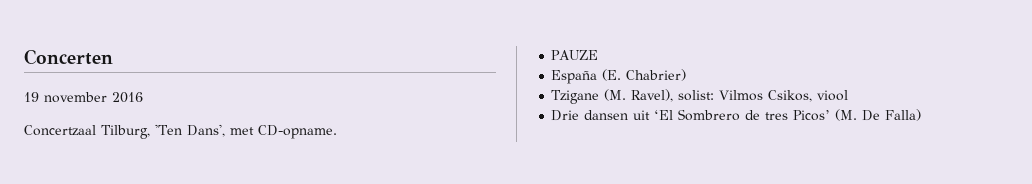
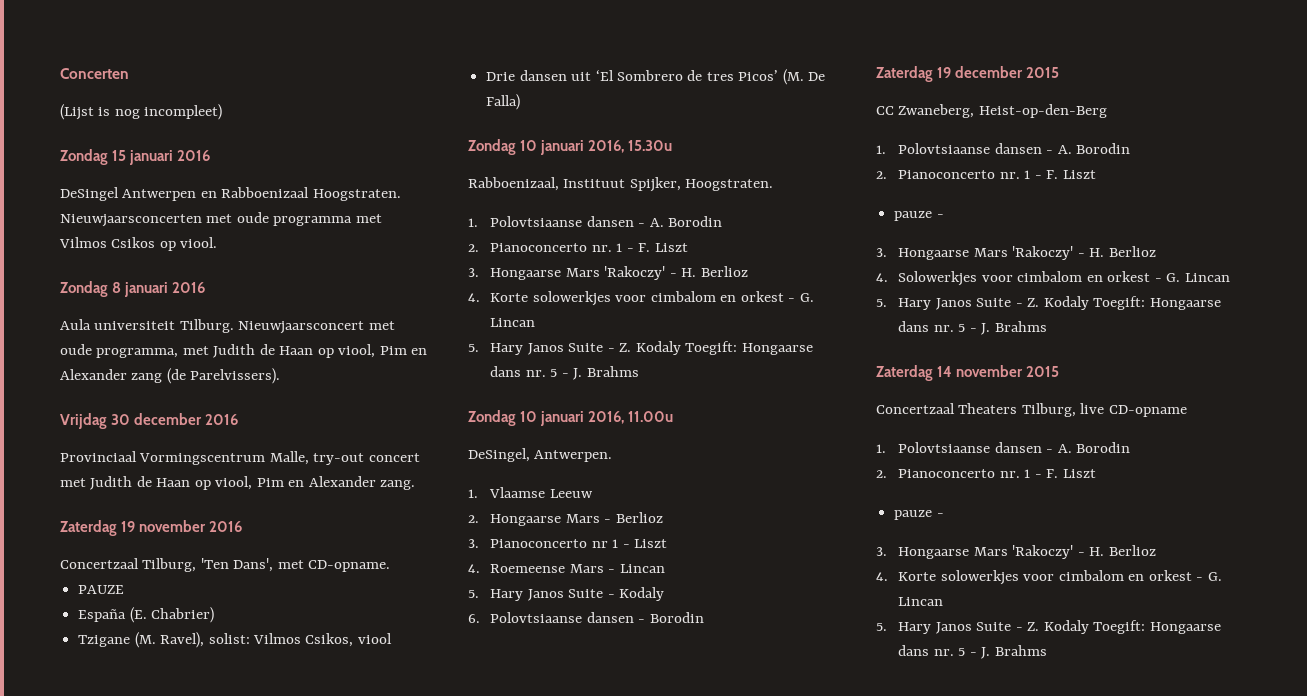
(113, 57) none -> [60,104,223,120] [60,149,211,165] [60,187,401,201] [60,212,382,227] [59,237,218,251] [60,281,206,297] [60,319,395,334] [60,344,428,358] [60,368,281,384] [60,413,239,429] [60,451,420,465] [60,476,416,490] [60,520,117,536] (Lijst is nog incompleet) // Zondag 15 januari 2016 // DeSingel Antwerpen en Rabboenizaal Hoogstraten. Nieuwjaarsconcerten met oude programma met Vilmos Csikos op viool. // Zondag 8 januari 2016 // Aula universiteit Tilburg. Nieuwjaarsconcert met oude programma, met Judith de Haan op viool, Pim en Alexander zang (de Parelvissers). // Vrijdag 30 december 2016 // Provinciaal Vormingscentrum Malle, try-out concert met Judith de Haan op viool, Pim en Alexander zang. // Zaterdag
(922, 115) none -> [468,139,673,155] [468,177,774,192] [468,216,723,227] [468,243,688,252] [468,266,748,280] [468,291,814,306] [490,318,536,327] [468,341,813,355] [490,366,639,380] [468,410,674,426] [468,448,613,462] [468,487,593,498] [468,512,663,526] [468,539,668,548] [468,564,665,573] [468,587,665,601] [468,612,704,623] [876,66,1060,82] [876,104,1107,118] [876,143,1131,154] [876,170,1096,179] [894,211,944,221] [876,246,1156,260] [876,271,1230,286] [876,296,1221,310] [898,321,1047,335] [876,365,1060,381] [876,403,1187,417] [876,442,1131,453] [876,469,1096,478] [894,510,944,520] [876,545,1156,559] [876,570,1222,585] [898,597,944,606] [876,620,1221,634] [898,645,1047,659] // Zondag 10 januari 2016, 15.30u // Rabboenizaal, Instituut Spijker, Hoogstraten. // 1. Polovtsiaanse dansen - A. Borodin // 2. Pianoconcerto nr. 1 - F. Liszt // 3. Hongaarse Mars 'Rakoczy' - H. Berlioz // 4. Korte solowerkjes voor cimbalom en orkest - G. Lincan // 5. Hary Janos Suite - Z. Kodaly Toegift: Hongaarse dans nr. 5 - J. Brahms // Zondag 10 januari 2016, 11.00u // DeSingel, Antwerpen. // 1. Vlaamse Leeuw // 2. Hongaarse Mars - Berlioz // 3. Pianoconcerto nr 1 - Liszt // 4. Roemeense Mars - Lincan // 5. Hary Janos Suite - Kodaly // 6. Polovtsiaanse dansen - Borodin // Zaterdag 19 december 2015 // CC Zwaneberg, Heist-op-den-Berg // 1. Polovtsiaanse dansen - A. Borodin // 2. Pianoconcerto nr. 1 - F. Liszt // pauze - // 3. Hongaarse Mars 'Rakoczy' - H. Berlioz // 4. Solowerkjes voor cimbalom en orkest - G. Lincan // 5. Hary Janos Suite - Z. Kodaly Toegift: Hongaarse dans nr. 5 - J. Brahms // Zaterdag 14 november 2015 // Concertzaal Theaters Tilburg, live CD-opname // 1. Polovtsiaanse dansen - A. Borodin // 2. Pianoconcerto nr. 1 - F. Liszt // pauze - // 3. Hongaarse Mars 'Rakoczy' - H. Berlioz // 4. Korte solowerkjes voor cimbalom en orkest - G. Lincan // 5. Hary Janos Suite - Z. Kodaly Toegift: Hongaarse dans nr. 5 - J. Brahms

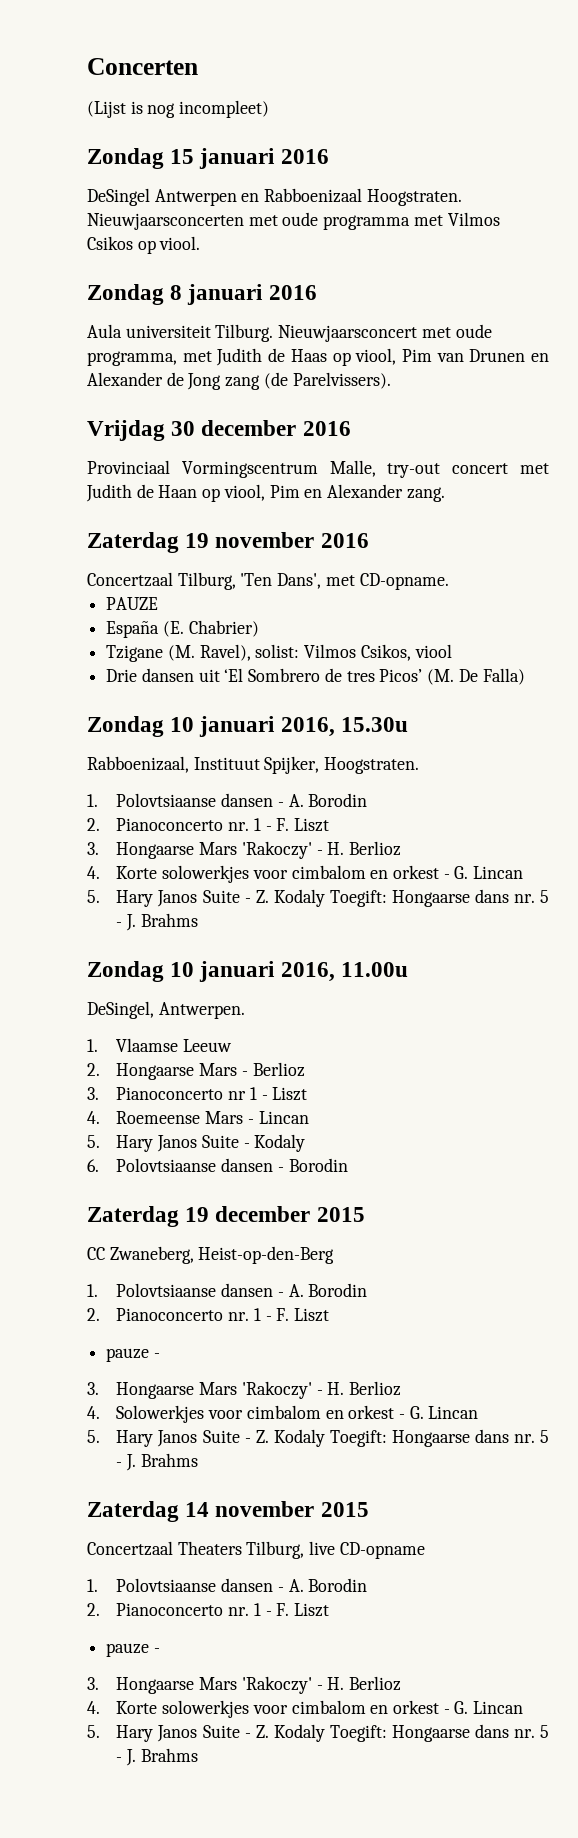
[279,344,428,358] [60,369,127,380] Haan op viool, Pim en Alexander -> [290,348,549,366] [87,372,222,390] Haas op viool, Pim van Drunen en Alexander de Jong

